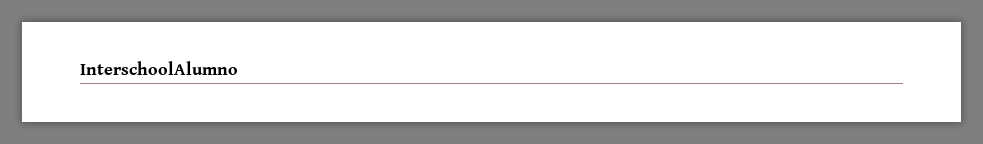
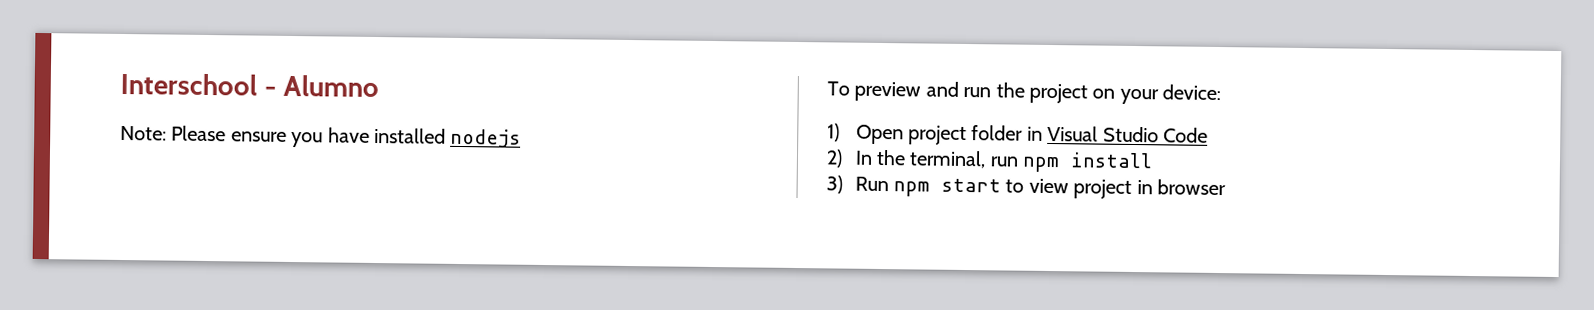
[80,61,238,75] InterschoolAlumno -> [120,72,380,98] [120,125,522,148] [827,81,1222,105] [827,123,1209,146] [826,149,1154,173] [826,175,1227,199] Interschool - Alumno // Note: Please ensure you have installed nodejs // To preview and run the project on your device: // 1) Open project folder in Visual Studio Code // 2) In the terminal, run npm install // 3) Run npm start to view project in browser

